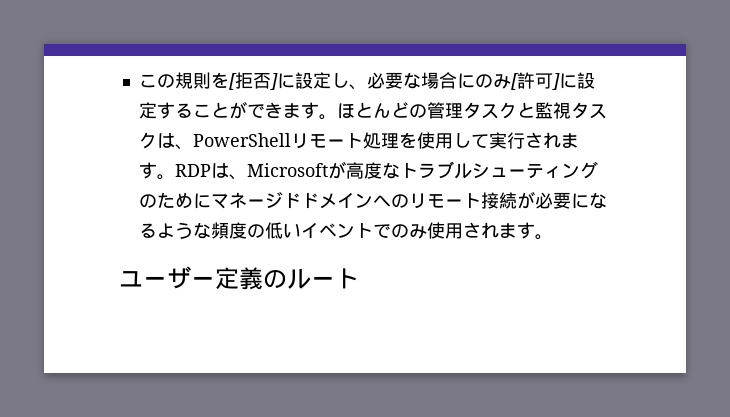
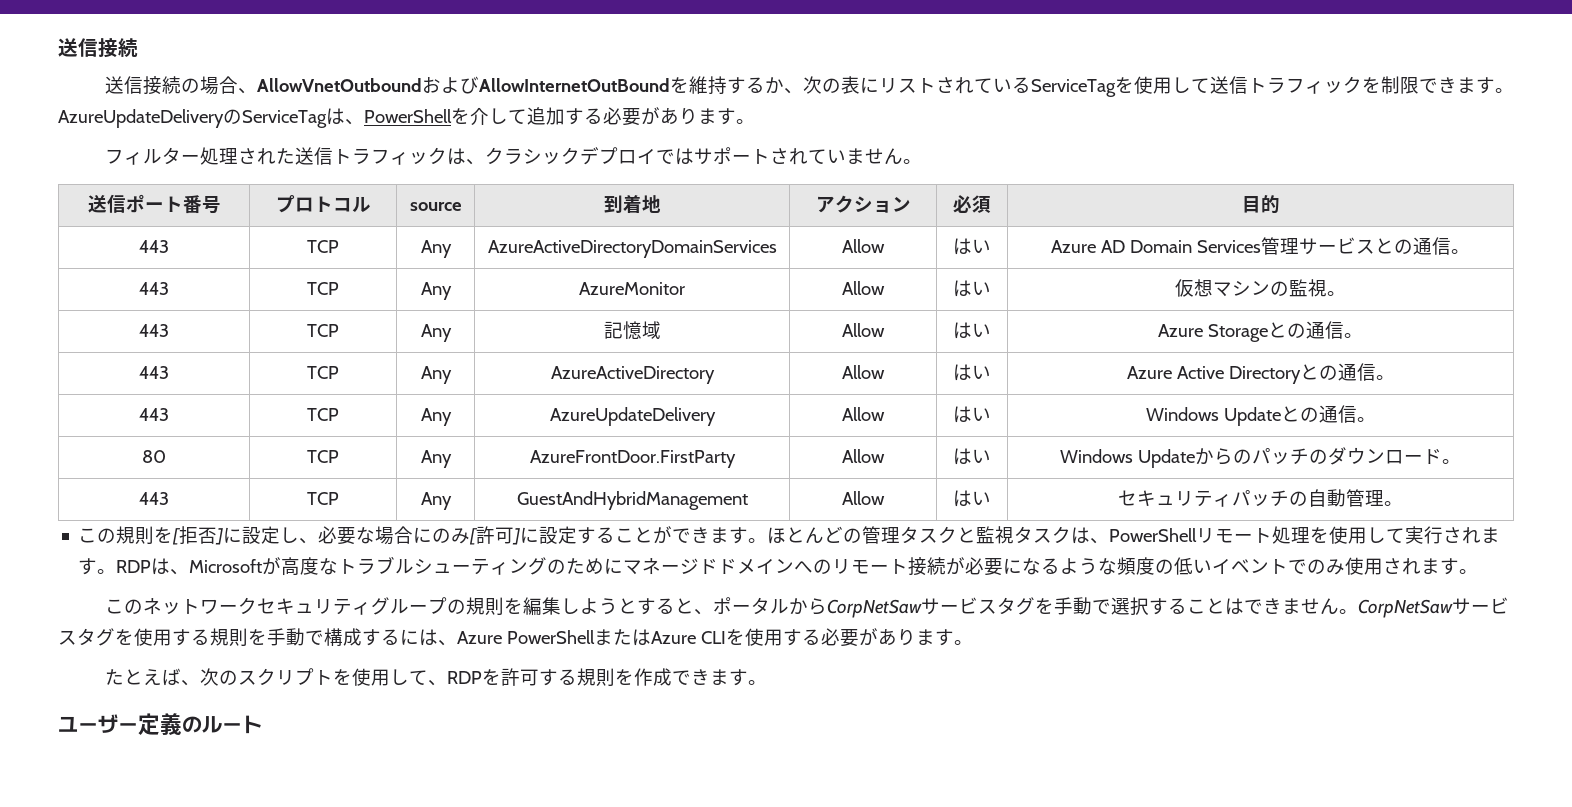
(138, 81) none -> [58,38,138,58] [104,76,1514,97] [58,107,755,128] [104,147,922,165] [87,194,221,214] [275,195,371,213] [409,202,462,211] [603,195,661,214] [815,195,911,213] [953,195,991,213] [1241,195,1280,214] [139,240,169,253] [307,240,339,253] [420,240,452,258] [487,240,777,258] [842,239,885,253] [953,238,991,255] [1051,237,1470,255] [139,282,169,295] [307,282,339,295] [420,282,452,300] [579,282,685,295] [842,281,885,295] [953,280,991,297] [1175,279,1346,297] [139,324,169,337] [307,324,339,337] [420,324,452,342] [603,321,661,340] [842,323,885,337] [953,322,991,339] [1158,321,1363,342] [139,366,169,379] [307,366,339,379] [420,366,452,384] [550,366,715,384] [842,365,885,379] [953,364,991,381] [1126,363,1395,384] [139,408,169,421] [307,408,339,421] [420,408,452,426] [549,407,716,426] [842,407,885,421] [953,406,991,423] [1145,405,1376,426] [142,450,166,463] [307,450,339,463] [420,450,452,468] [529,450,736,468] [842,449,885,463] [953,448,991,465] [1060,447,1461,468] [139,492,169,505] [307,492,339,505] [420,492,452,510] [516,491,748,510] [842,491,885,505] [953,490,991,507] [1118,489,1403,507] 送信接続 // 送信接続の場合、AllowVnetOutboundおよびAllowInternetOutBoundを維持するか、次の表にリストされているServiceTagを使用して送信トラフィックを制限できます。AzureUpdateDeliveryのServiceTagは、PowerShellを介して追加する必要があります。 // フィルター処理された送信トラフィックは、クラシックデプロイではサポートされていません。 // 送信ポート番号 | プロトコル | source | 到着地 | アクション | 必須 | 目的 // 443 | TCP | Any | AzureActiveDirectoryDomainServices | Allow | はい | Azure AD Domain Services管理サービスとの通信。 // 443 | TCP | Any | AzureMonitor | Allow | はい | 仮想マシンの監視。 // 443 | TCP | Any | 記憶域 | Allow | はい | Azure Storageとの通信。 // 443 | TCP | Any | AzureActiveDirectory | Allow | はい | Azure Active Directoryとの通信。 // 443 | TCP | Any | AzureUpdateDelivery | Allow | はい | Windows Updateとの通信。 // 80 | TCP | Any | AzureFrontDoor.FirstParty | Allow | はい | Windows Updateからのパッチのダウンロード。 // 443 | TCP | Any | GuestAndHybridManagement | Allow | はい | セキュリティパッチの自動管理。 //
(553, 237) none -> [104,597,1509,618] [58,628,973,647] [104,668,767,687] // このネットワークセキュリティグループの規則を編集しようとすると、ポータルからCorpNetSawサービスタグを手動で選択することはできません。CorpNetSawサービスタグを使用する規則を手動で構成するには、Azure PowerShellまたはAzure CLIを使用する必要があります。 // たとえば、次のスクリプトを使用して、RDPを許可する規則を作成できます。

